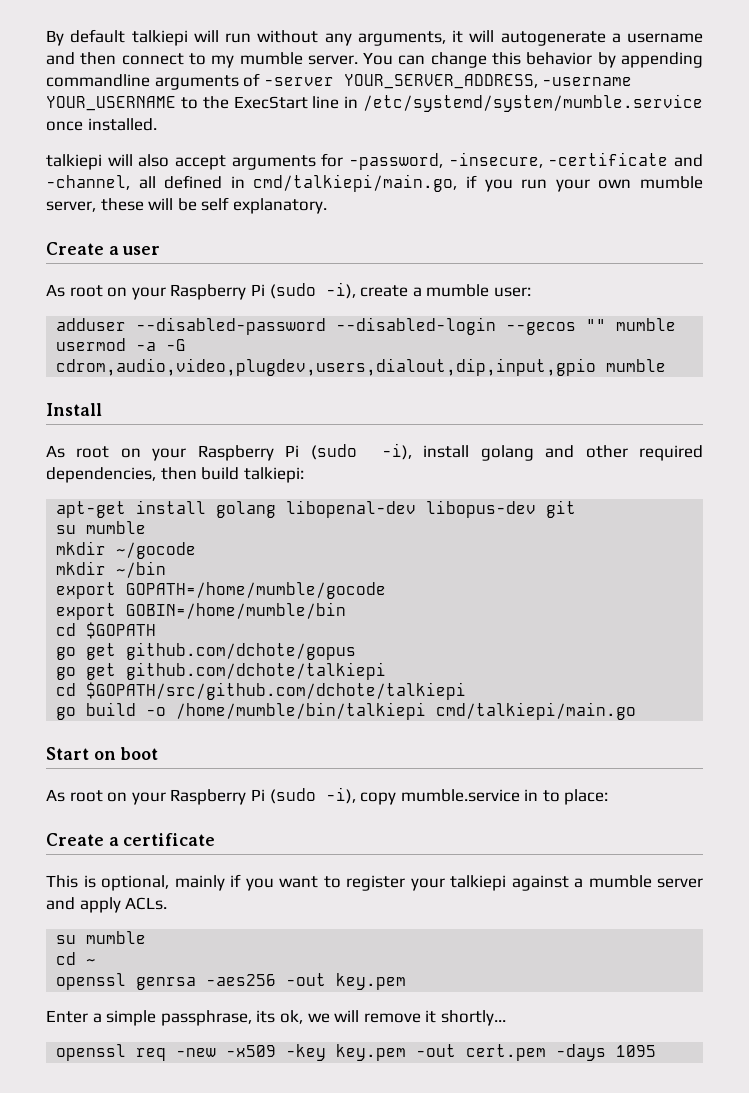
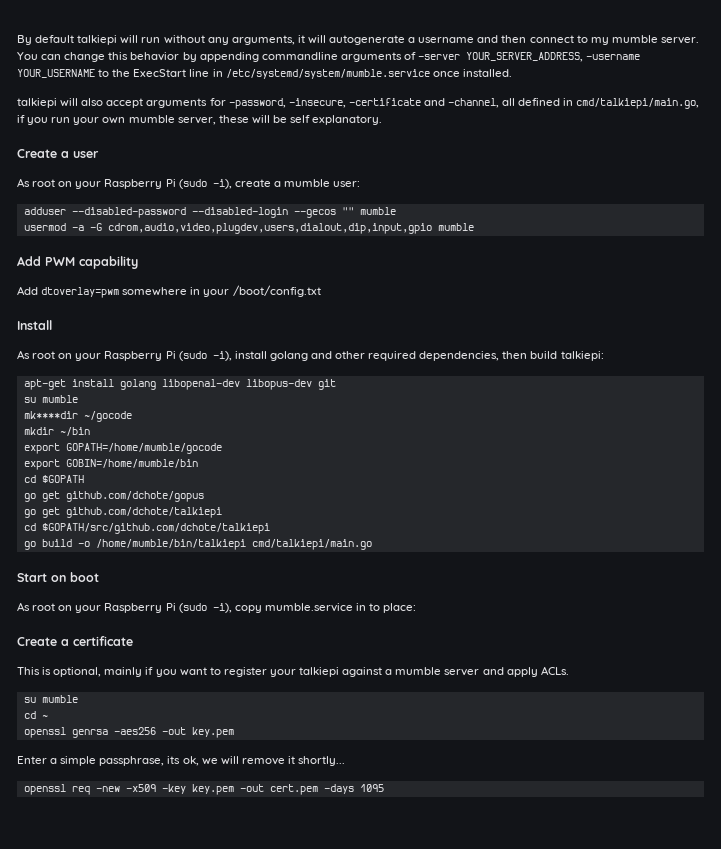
(667, 365) none -> [17,256,138,269] [17,285,321,298] // Add PWM capability // Add dtoverlay=pwm somewhere in your /boot/config.txt
[56,541,107,555] mkdir -> [23,411,78,419] mk****dir

